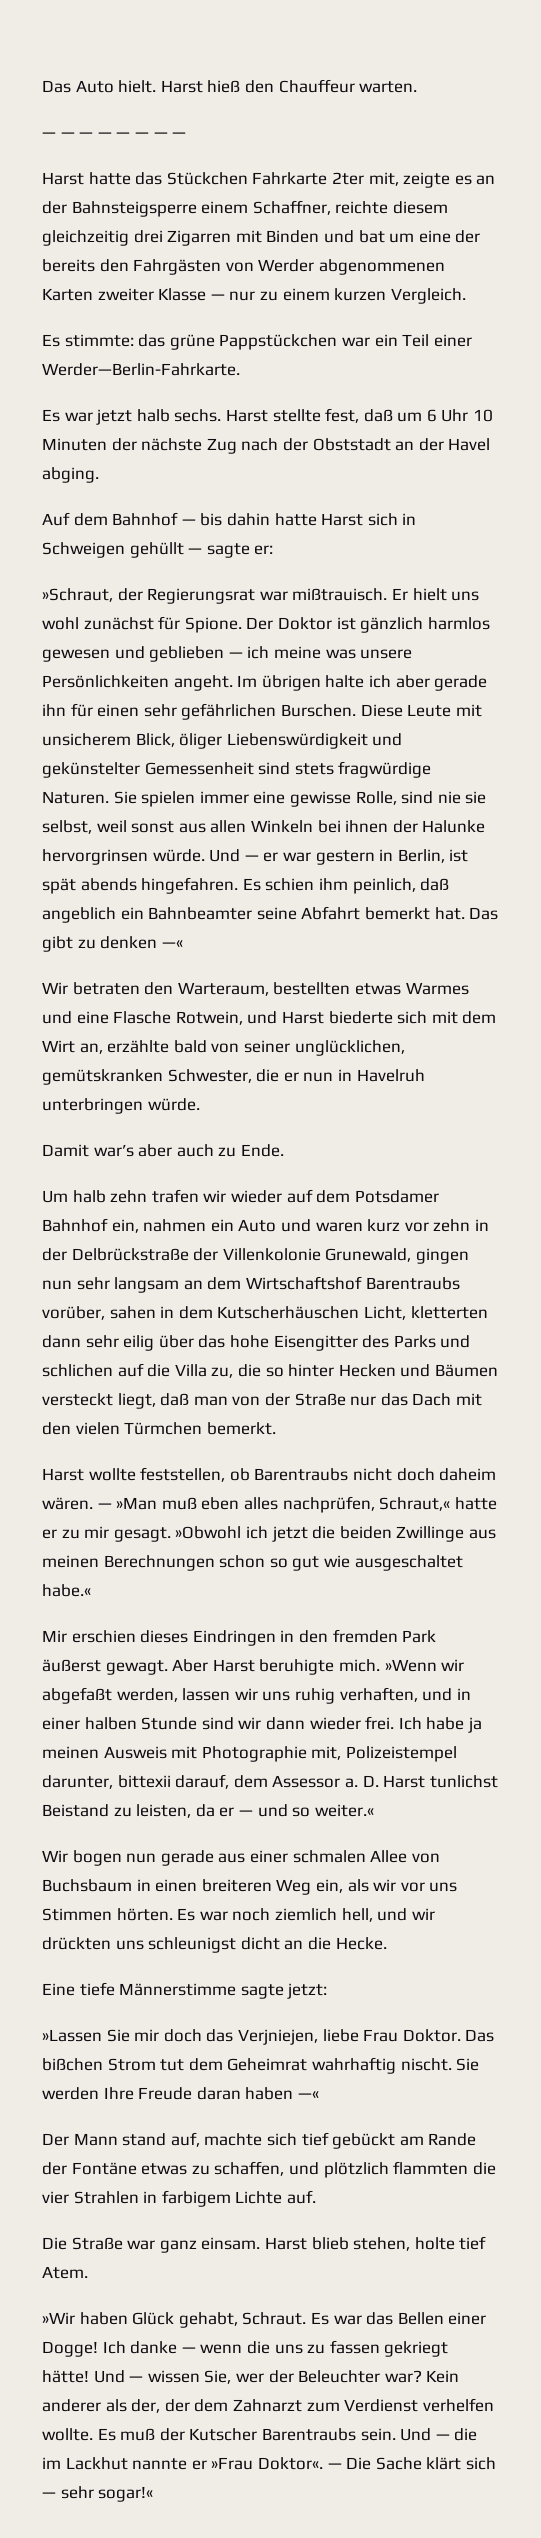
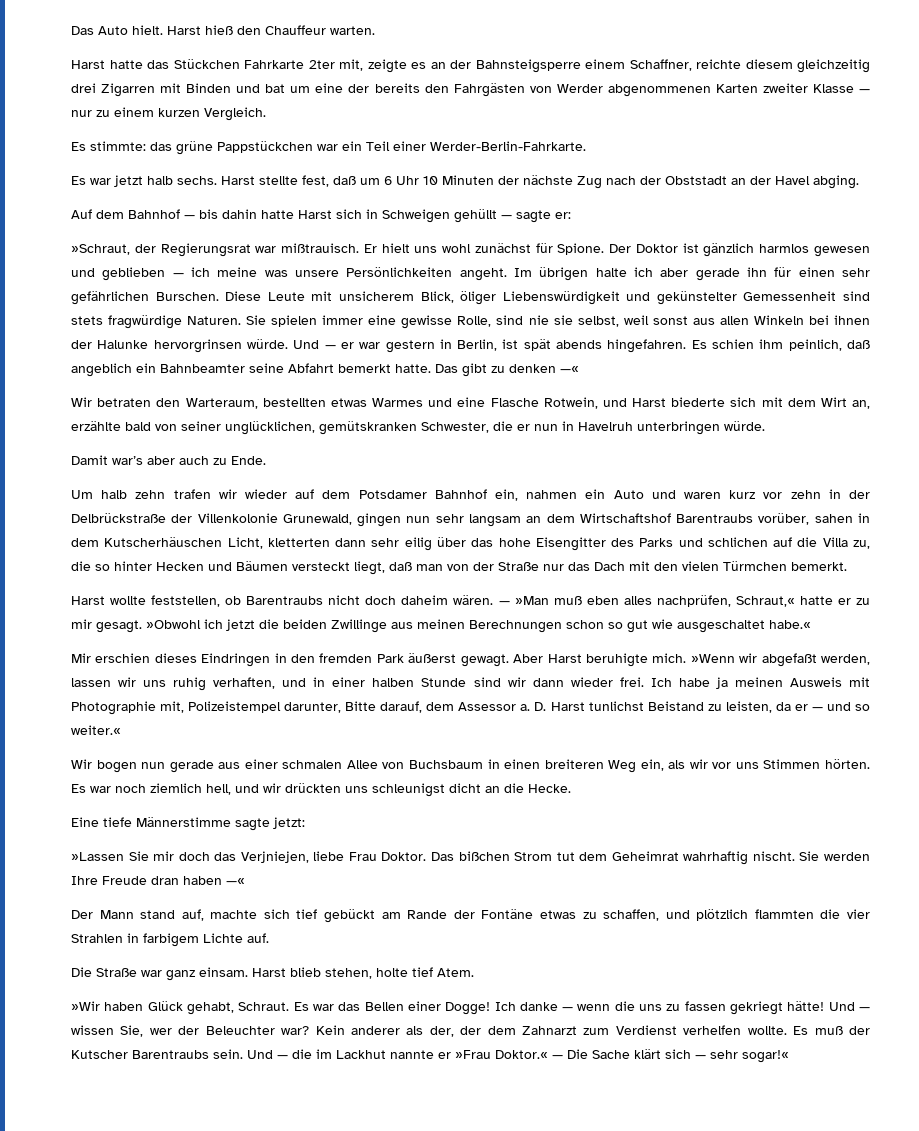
[42,132,187,138] // — — — — — — — — -> (375, 30) none
[42,363,240,376] Werder—Berlin-Fahrkarte. -> [430,141,586,151] Werder-Berlin-Fahrkarte.
[434,907,465,920] hat. -> [395,364,431,373] hatte.
[117,1775,171,1788] bittexii -> [345,701,377,711] Bitte
[196,2087,241,2100] daran -> [151,876,179,885] dran
[257,2457,323,2470] Doktor«. -> [495,1050,548,1059] Doktor.«

